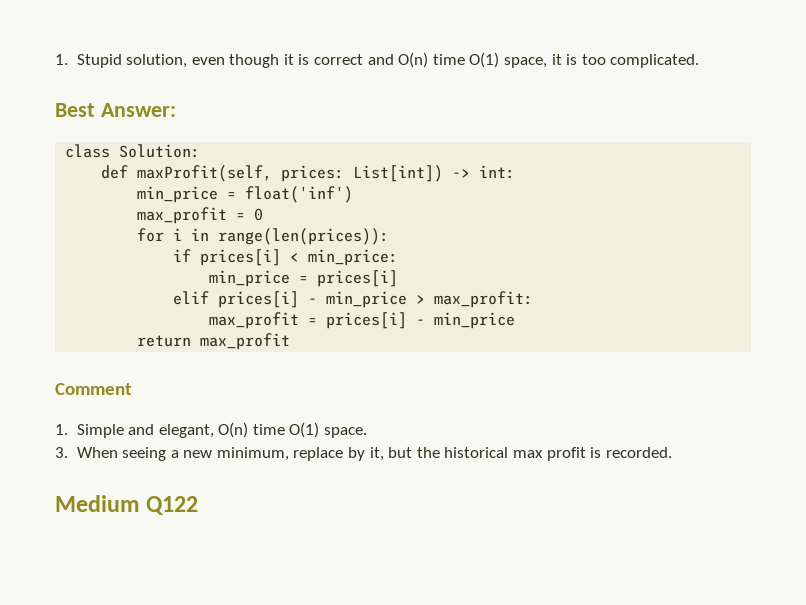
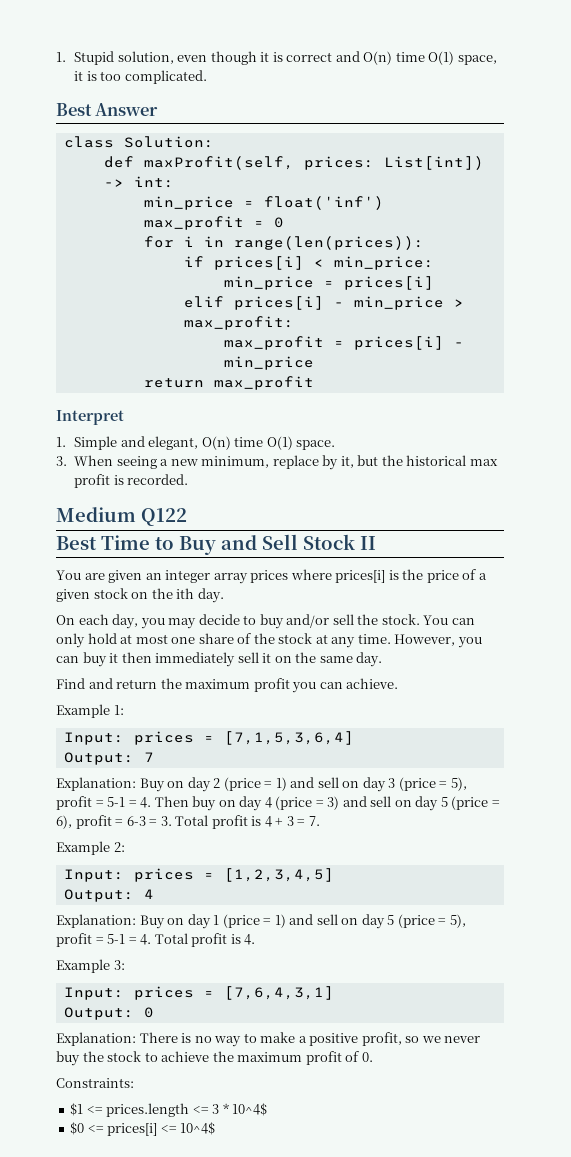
[100,103,176,117] Answer: -> [95,103,159,116] Answer
[55,383,132,395] Comment -> [56,410,124,425] Interpret
(199, 505) none -> [56,534,376,555] [56,569,487,584] [56,588,224,603] [56,614,475,629] [56,633,482,648] [56,652,383,667] [56,678,399,693] [56,704,124,718] [63,731,354,745] [63,752,154,765] [56,777,467,792] [56,796,500,811] [56,815,320,829] [56,841,125,855] [63,868,334,882] [63,889,154,902] [56,914,466,929] [56,933,256,947] [56,959,125,973] [63,986,334,1000] [63,1007,154,1020] [56,1032,481,1047] [56,1051,373,1066] [56,1078,134,1088] [70,1103,268,1117] [70,1122,216,1136] // Best Time to Buy and Sell Stock II // You are given an integer array prices where prices[i] is the price of a given stock on the ith day. // On each day, you may decide to buy and/or sell the stock. You can only hold at most one share of the stock at any time. However, you can buy it then immediately sell it on the same day. // Find and return the maximum profit you can achieve. // Example 1: // Input: prices = [7,1,5,3,6,4] // Output: 7 // Explanation: Buy on day 2 (price = 1) and sell on day 3 (price = 5), profit = 5-1 = 4. Then buy on day 4 (price = 3) and sell on day 5 (price = 6), profit = 6-3 = 3. Total profit is 4 + 3 = 7. // Example 2: // Input: prices = [1,2,3,4,5] // Output: 4 // Explanation: Buy on day 1 (price = 1) and sell on day 5 (price = 5), profit = 5-1 = 4. Total profit is 4. // Example 3: // Input: prices = [7,6,4,3,1] // Output: 0 // Explanation: There is no way to make a positive profit, so we never buy the stock to achieve the maximum profit of 0. // Constraints: // $1 <= prices.length <= 3 * 10^4$ // $0 <= prices[i] <= 10^4$

